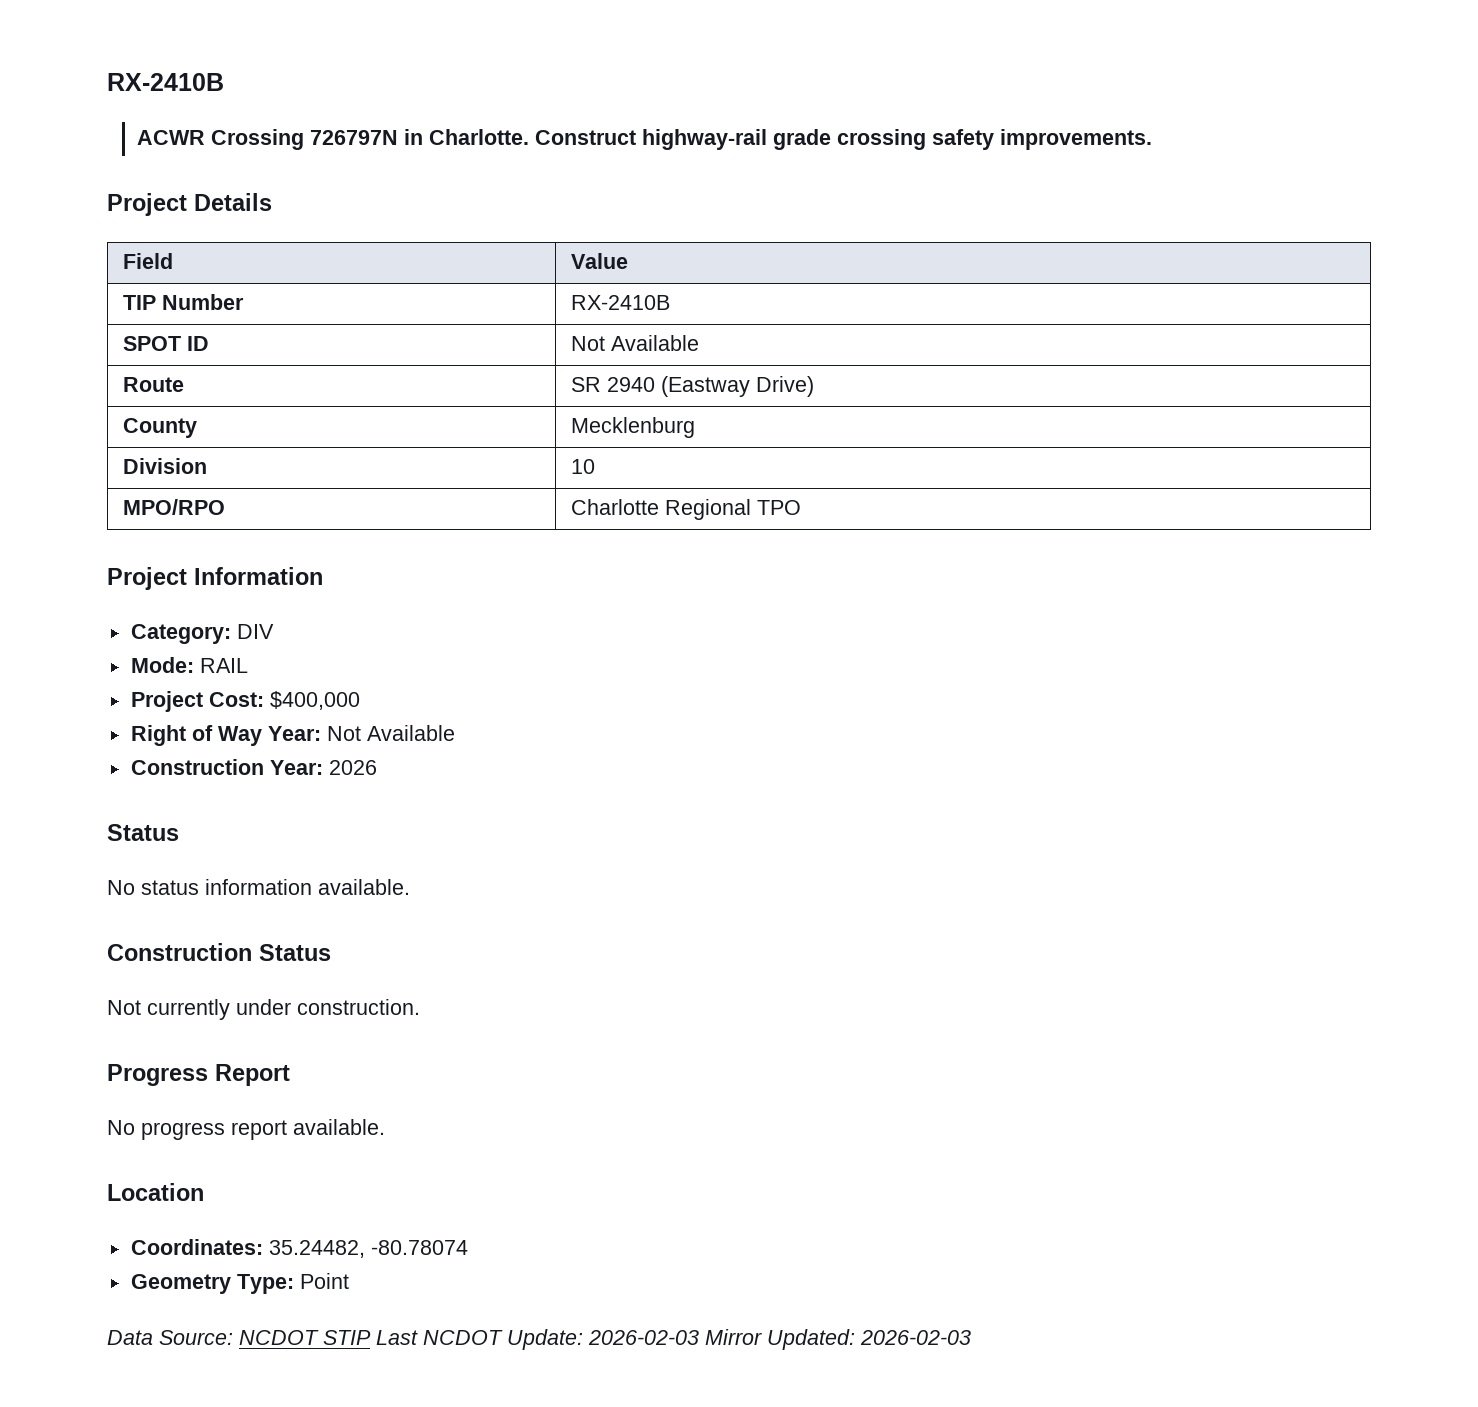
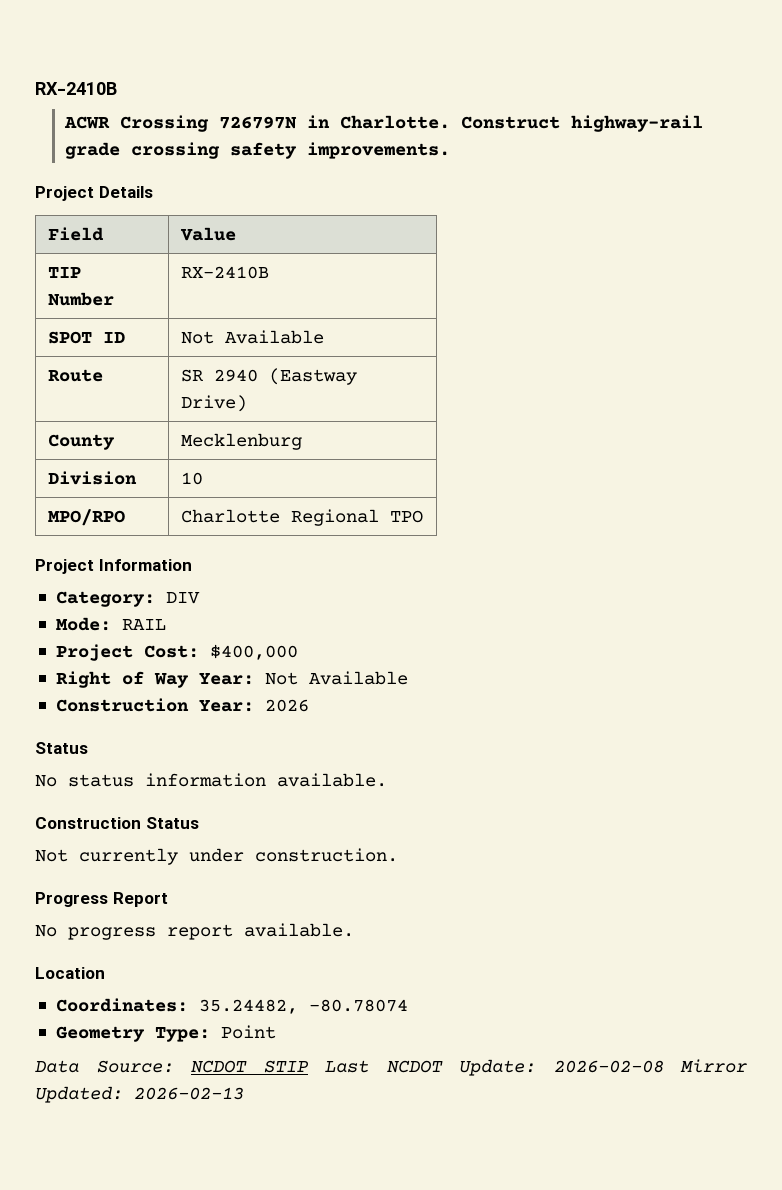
[588,1330,699,1345] 2026-02-03 -> [553,1060,664,1073] 2026-02-08
[860,1330,971,1345] 2026-02-03 -> [134,1087,244,1100] 2026-02-13

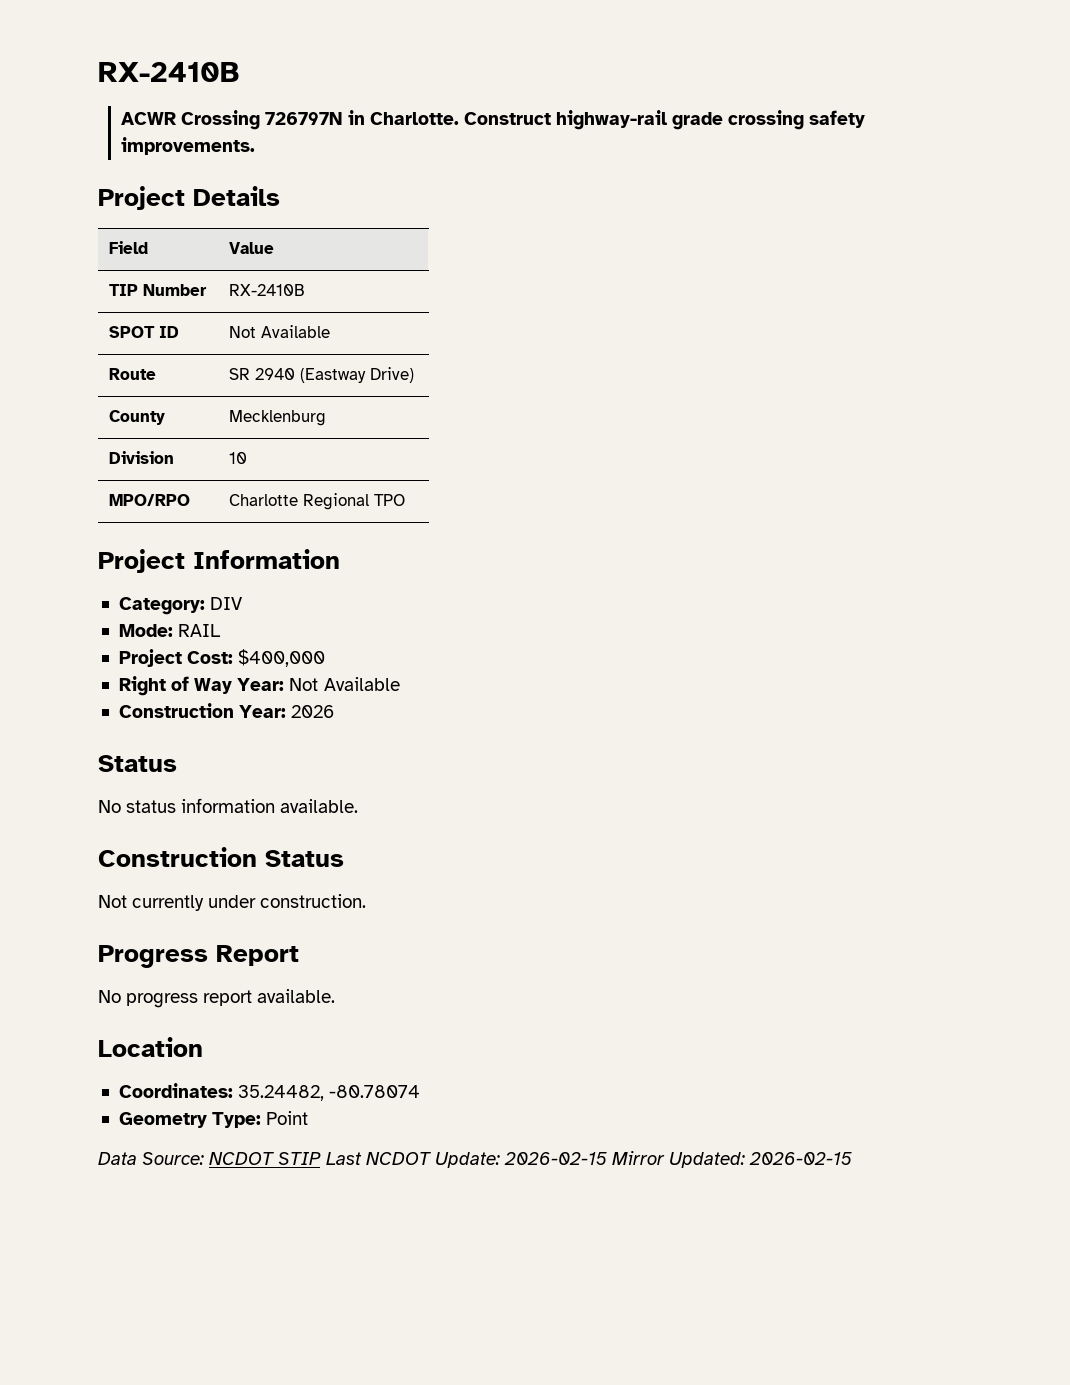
[553,1060,664,1073] 2026-02-08 -> [503,1152,607,1165] 2026-02-15
[134,1087,244,1100] 2026-02-13 -> [749,1152,853,1165] 2026-02-15

